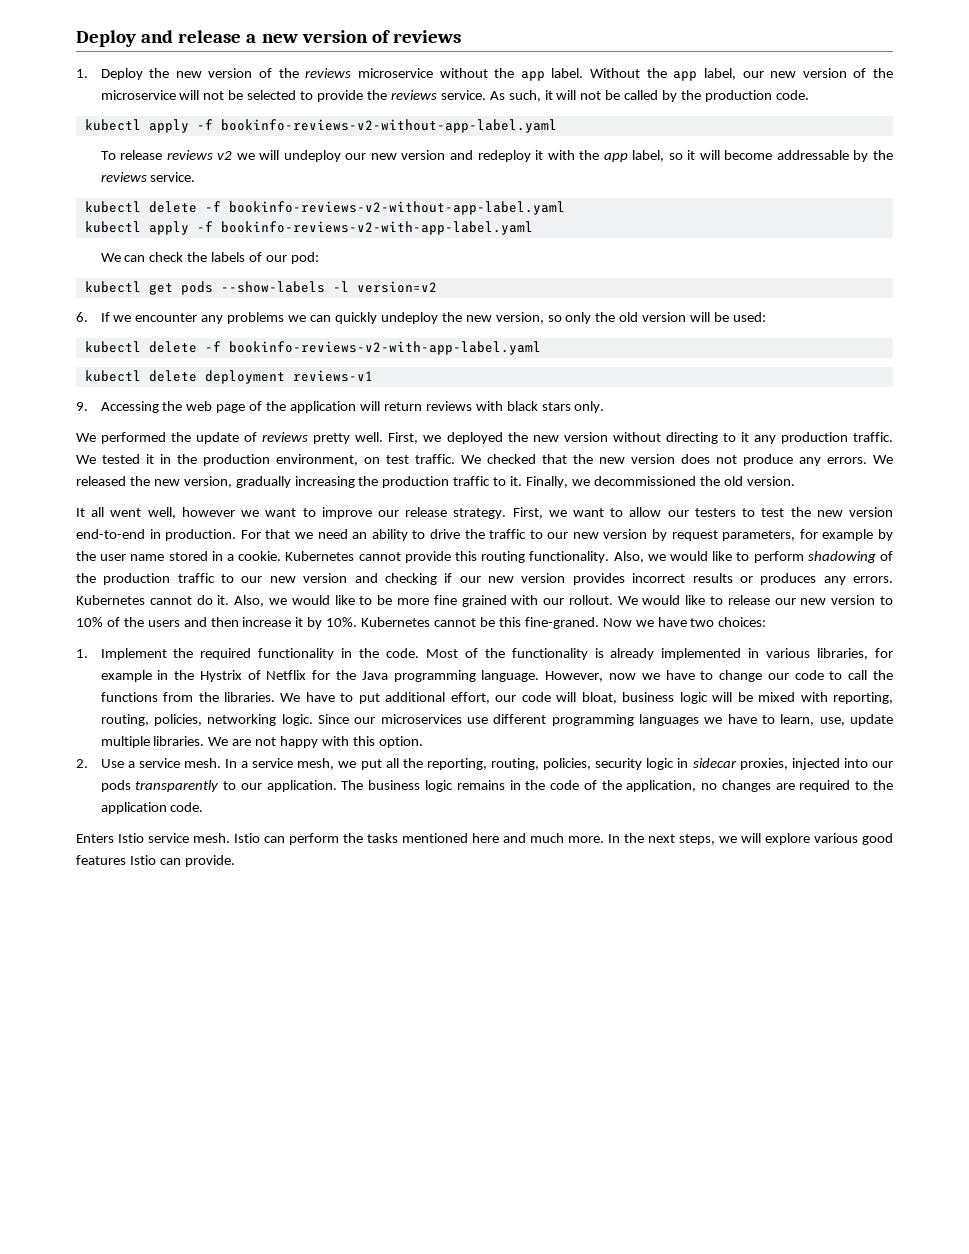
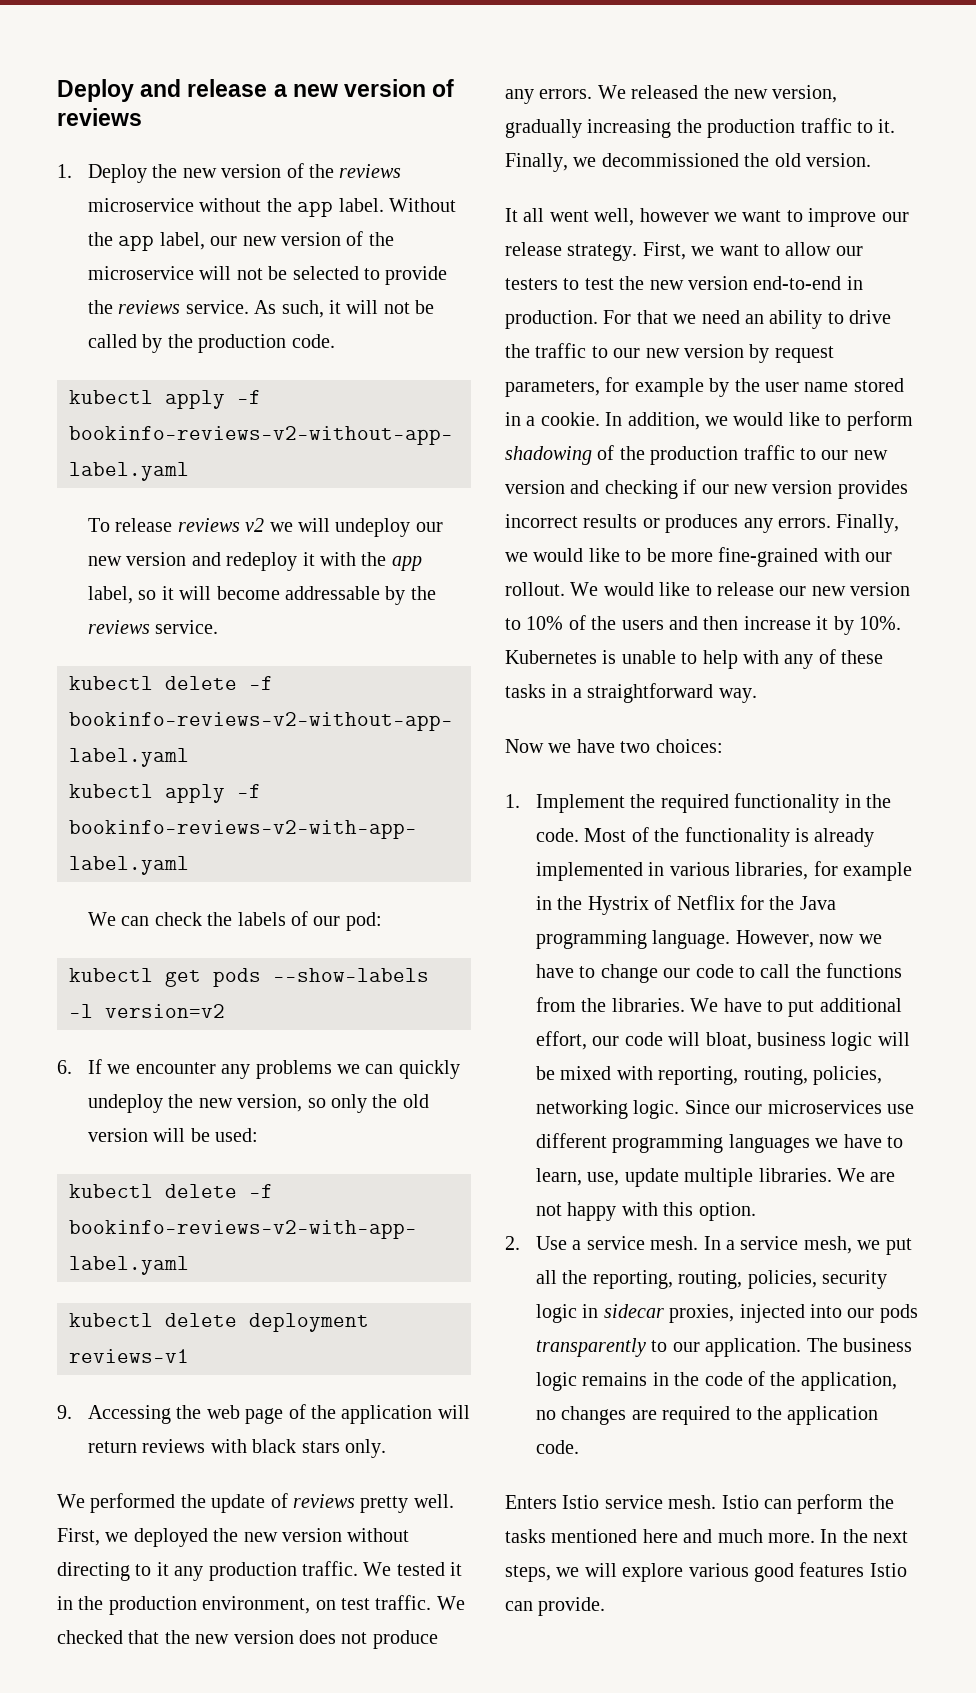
[285,551,644,563] Kubernetes cannot provide this routing functionality. Also, -> [605,412,700,430] In addition,
[76,595,265,607] Kubernetes cannot do it. Also, -> [836,514,900,533] Finally,
[433,595,507,607] fine grained -> [718,547,819,567] fine-grained
[434,617,599,629] cannot be this fine-graned. -> [602,649,884,669] [505,683,757,703] is unable to help with any of these tasks in a straightforward way. //

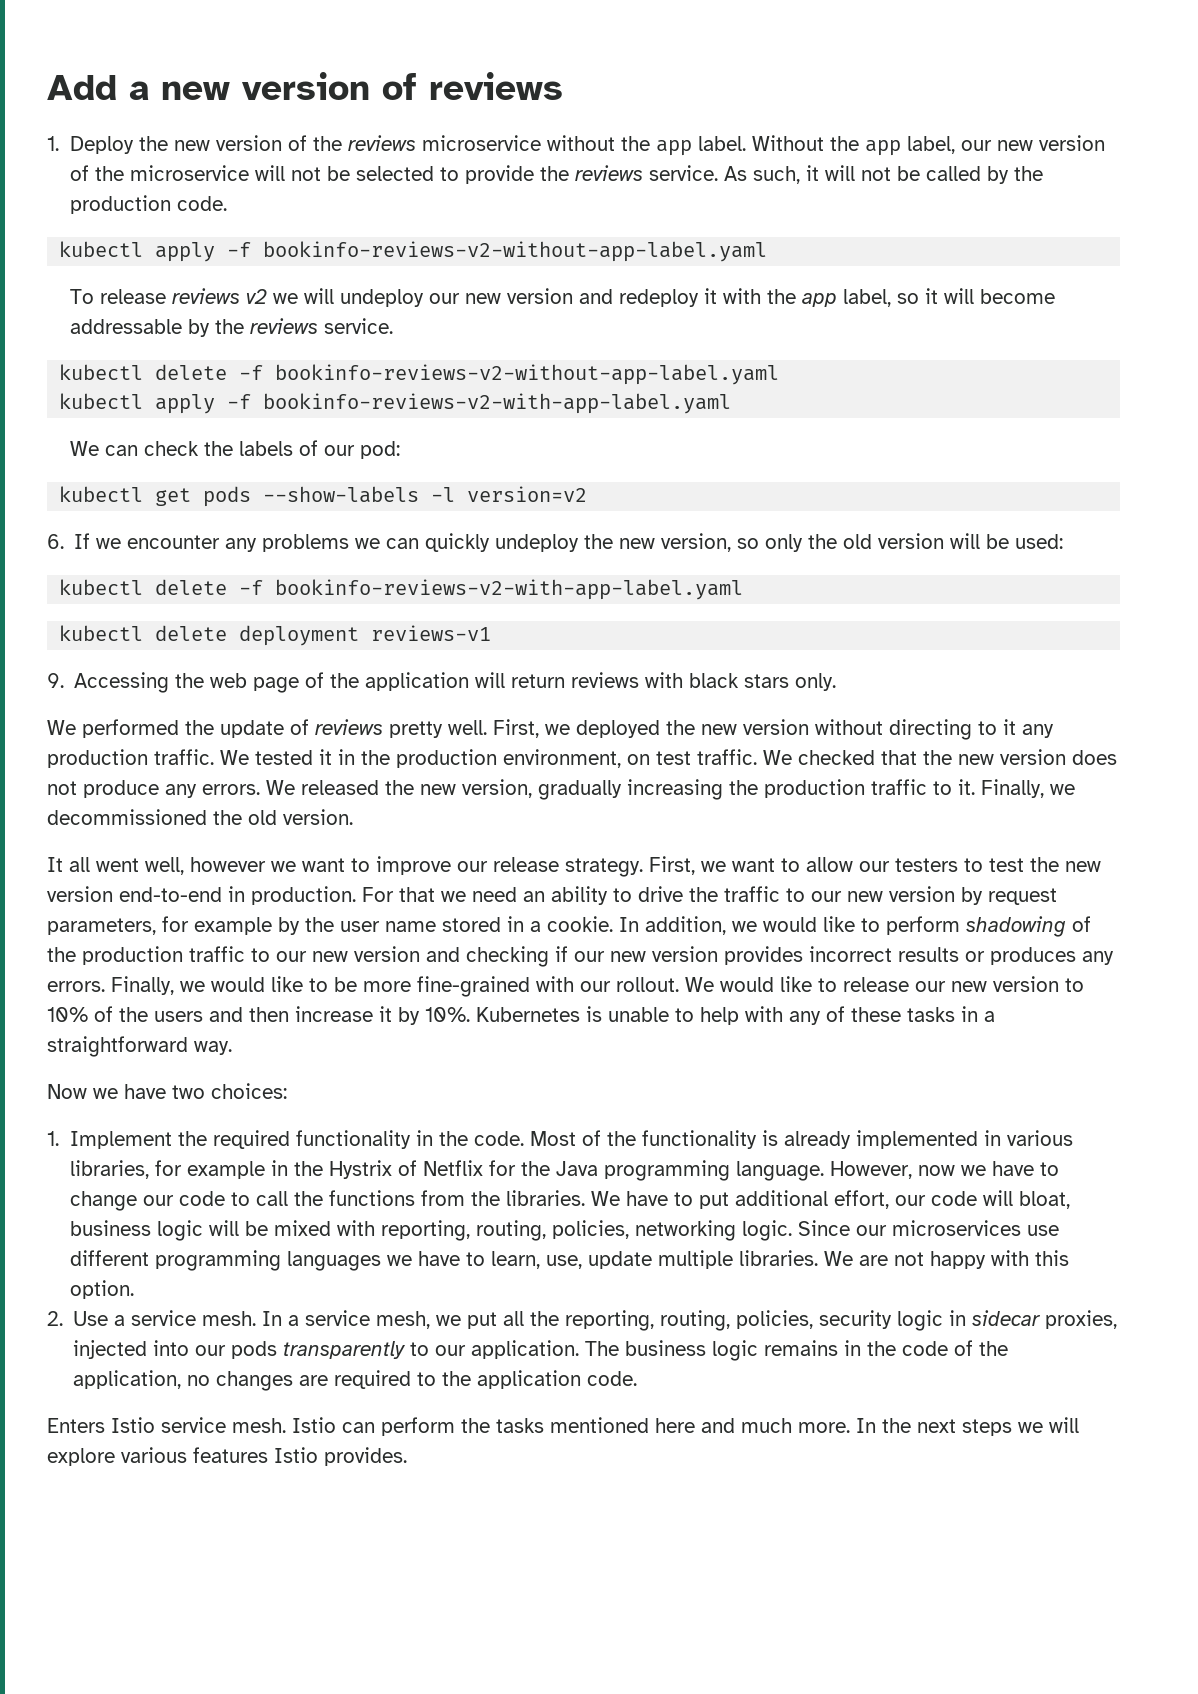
[57,79,268,102] Deploy and release -> [47,75,117,100] Add
[505,1565,551,1582] steps, -> [962,1419,1012,1436] steps
[754,1563,794,1582] good -> (187, 1455) none
[505,1597,606,1616] can provide. -> [324,1447,407,1466] provides.

